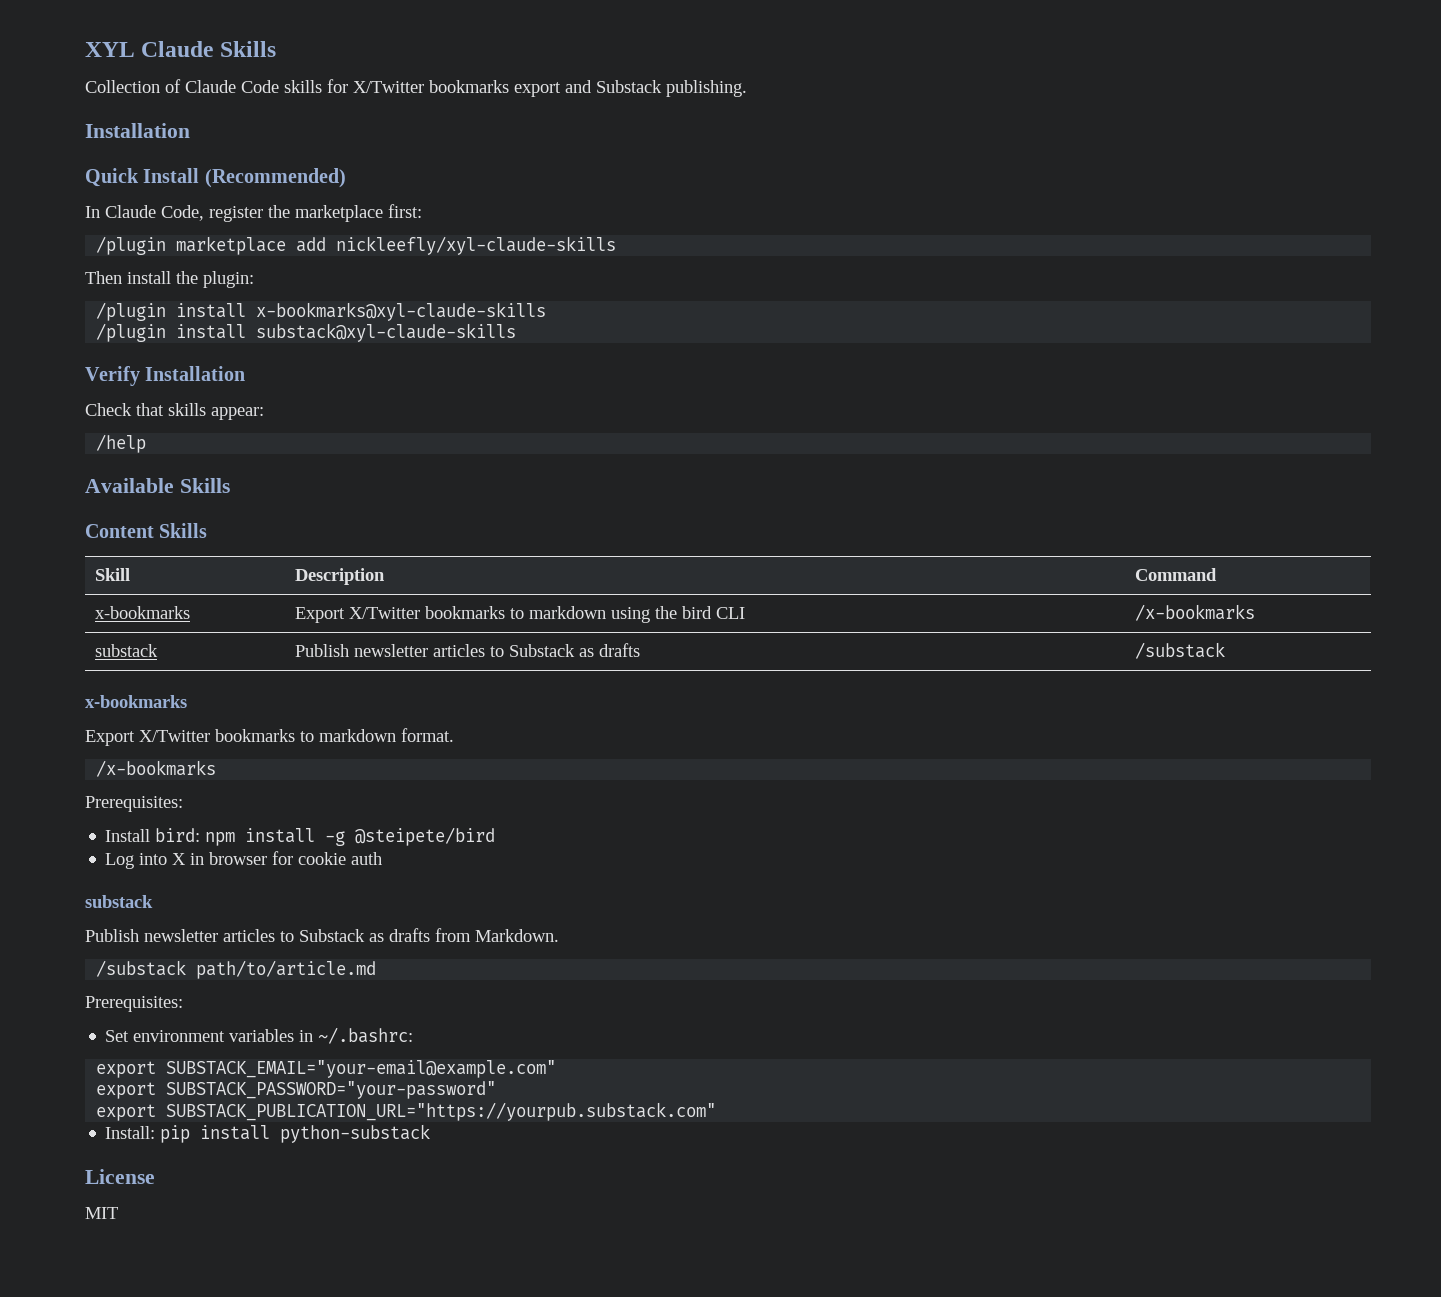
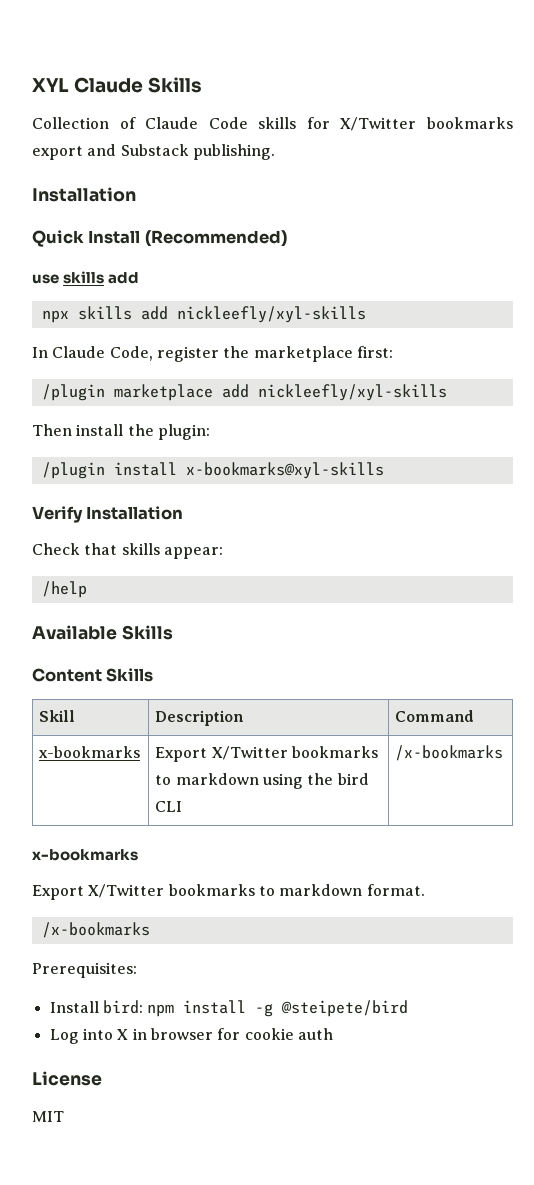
(346, 178) none -> [32,271,140,284] [41,306,366,323] // use skills add // npx skills add nickleefly/xyl-skills
[336,236,617,255] nickleefly/xyl-claude-skills -> [257,384,447,401] nickleefly/xyl-skills
[256,302,547,321] [96,323,517,342] x-bookmarks@xyl-claude-skills // /plugin install substack@xyl-claude-skills -> [185,462,384,479] x-bookmarks@xyl-skills
[94,644,158,657] [294,643,640,657] [1134,642,1225,659] // substack | Publish newsletter articles to Substack as drafts | /substack -> (504, 753) none
[85,895,153,908] [85,928,559,942] [96,960,377,979] [85,996,183,1012] [105,1027,414,1044] [96,1060,557,1078] [96,1081,497,1099] [96,1102,717,1121] [105,1124,431,1143] // substack // Publish newsletter articles to Substack as drafts from Markdown. // /substack path/to/article.md // Prerequisites: // Set environment variables in ~/.bashrc: // export SUBSTACK_EMAIL="your-email@example.com" // export SUBSTACK_PASSWORD="your-password" // export SUBSTACK_PUBLICATION_URL="https://yourpub.substack.com" // Install: pip install python-substack -> (333, 1034) none

